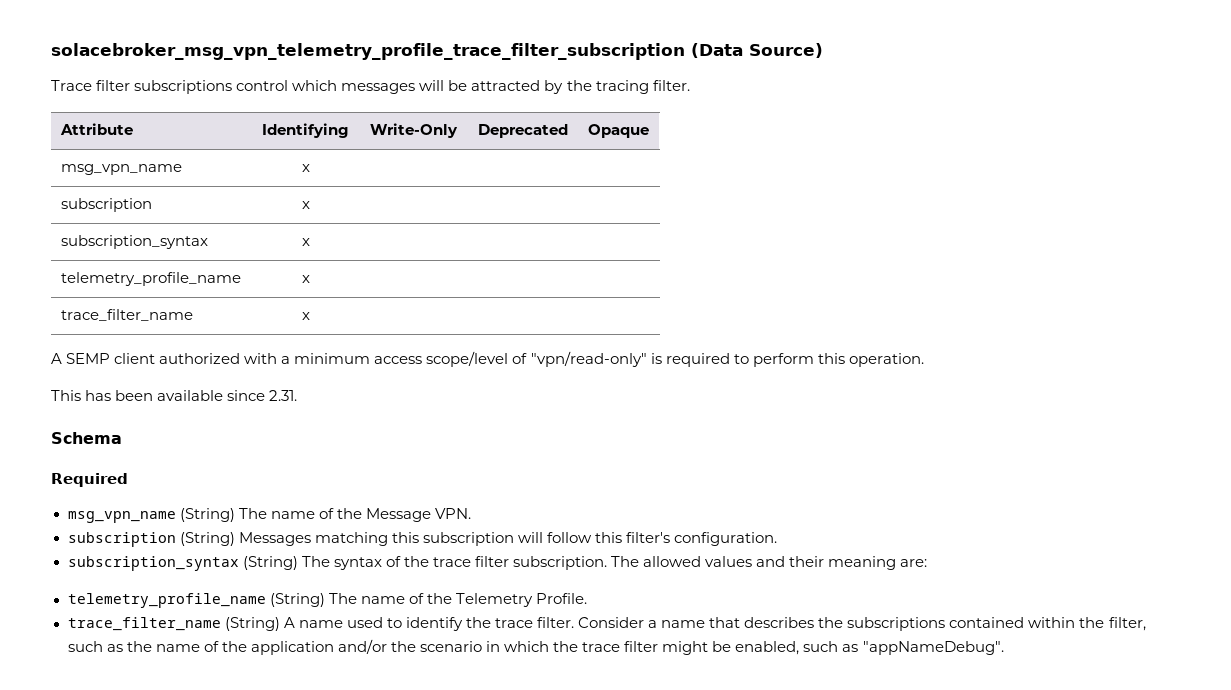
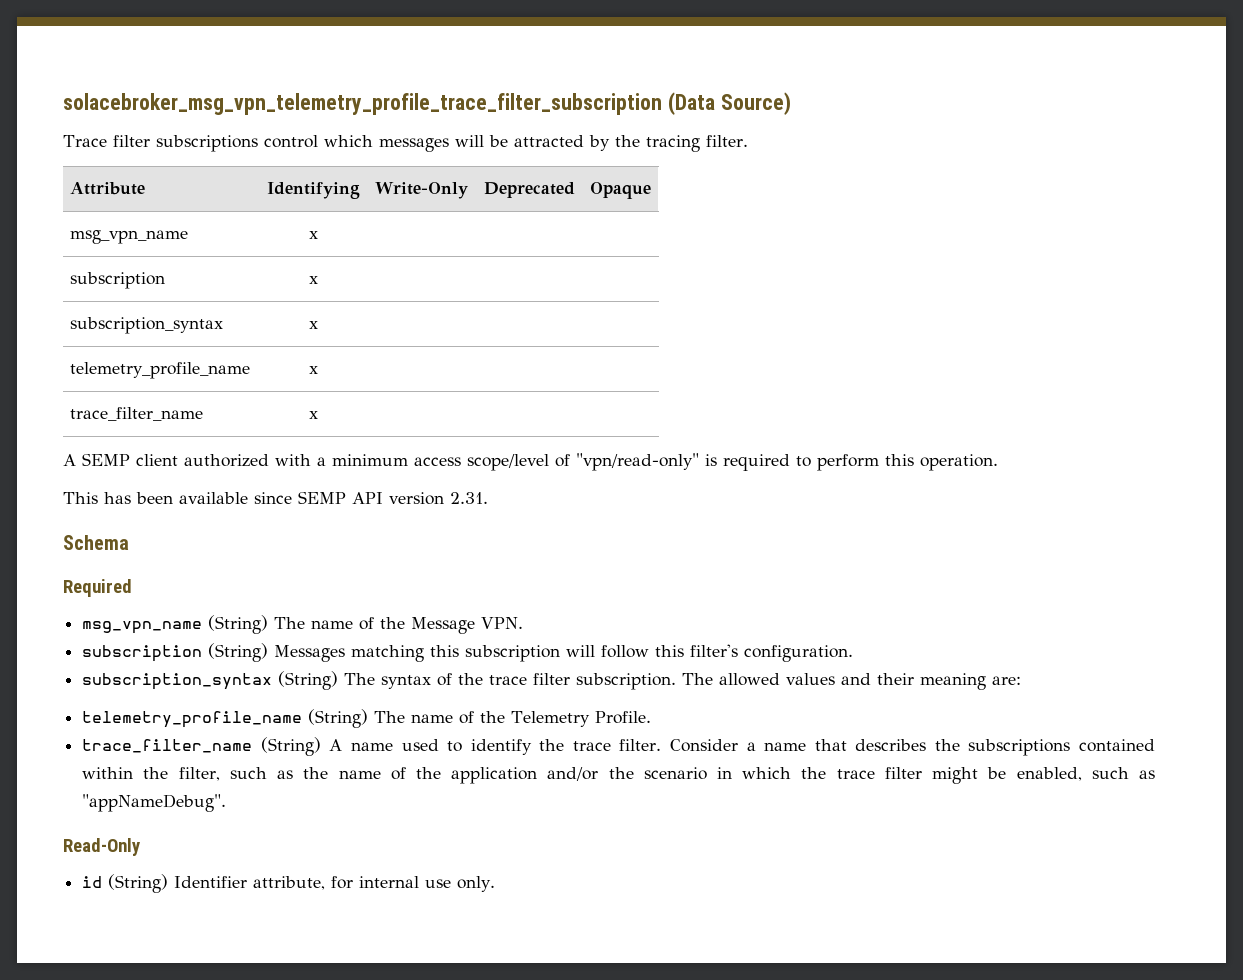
(266, 395) none -> [298,491,444,505] SEMP API version
(1004, 648) none -> [63,838,140,856] [82,874,496,893] // Read-Only // id (String) Identifier attribute, for internal use only.

